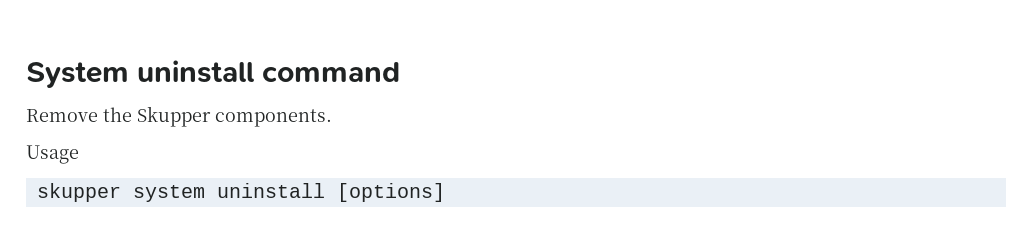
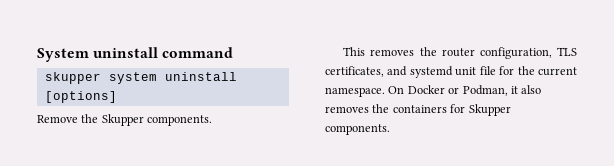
(401, 72) none -> [44,72,237,84] [44,91,117,103] // skupper system uninstall [options]
[26,145,79,164] [36,183,445,202] Usage // skupper system uninstall [options] -> [343,47,577,59] [325,66,577,78] [325,85,542,97] [325,104,511,116] [325,124,390,135] This removes the router configuration, TLS certificates, and systemd unit file for the current namespace. On Docker or Podman, it also removes the containers for Skupper components.

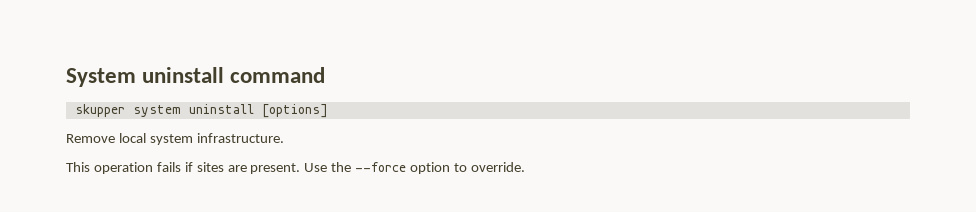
[81,114,213,126] [343,47,577,59] [325,66,577,78] [325,85,542,97] [325,104,511,116] [325,124,390,135] the Skupper components. // This removes the router configuration, TLS certificates, and systemd unit file for the current namespace. On Docker or Podman, it also removes the containers for Skupper components. -> [118,133,284,145] [66,162,525,174] local system infrastructure. // This operation fails if sites are present. Use the --force option to override.

